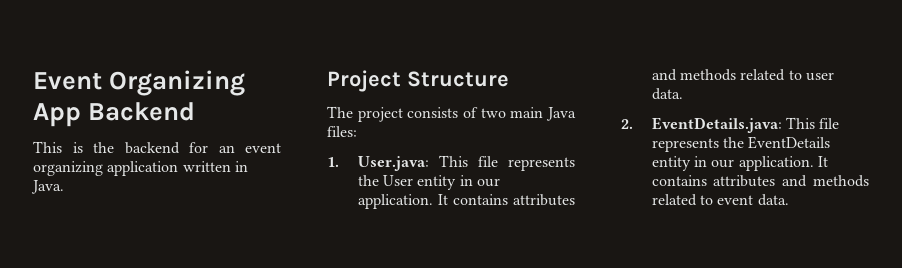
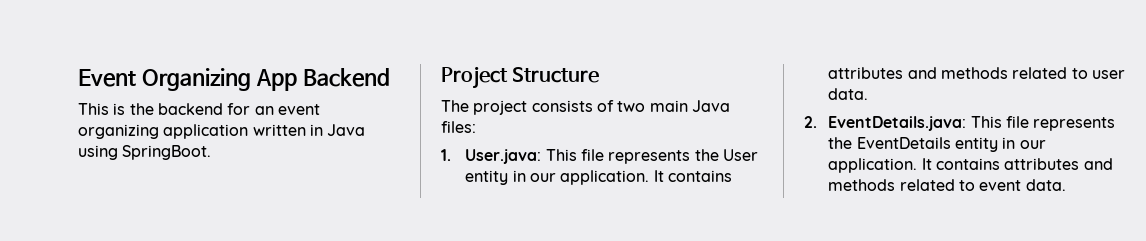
[31,180,64,194] Java. -> [327,124,366,136] [78,145,212,160] Java using SpringBoot.

